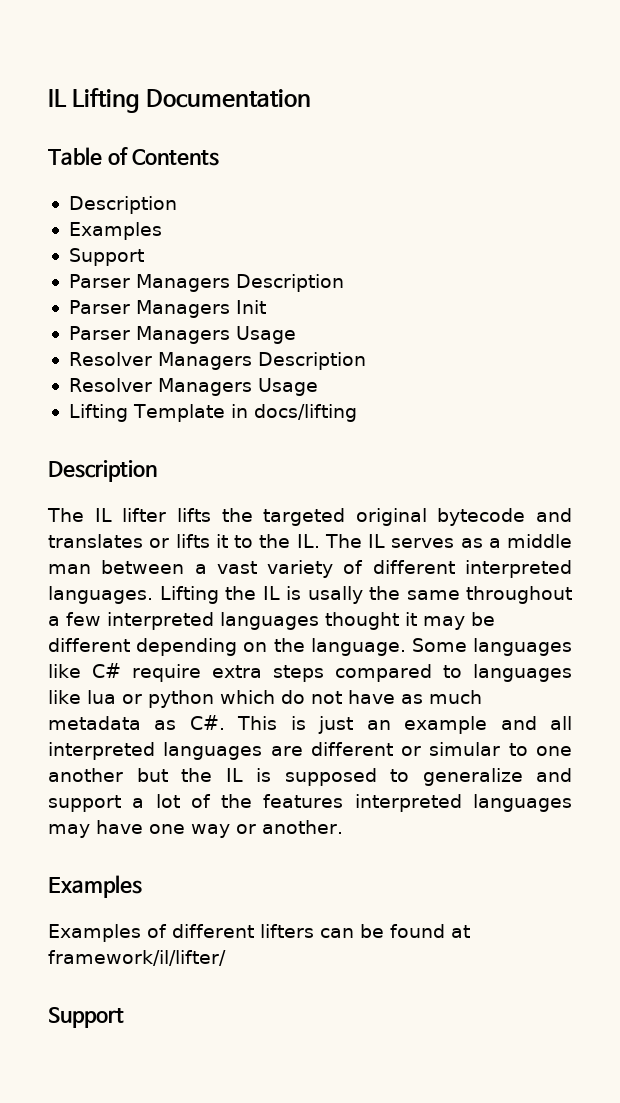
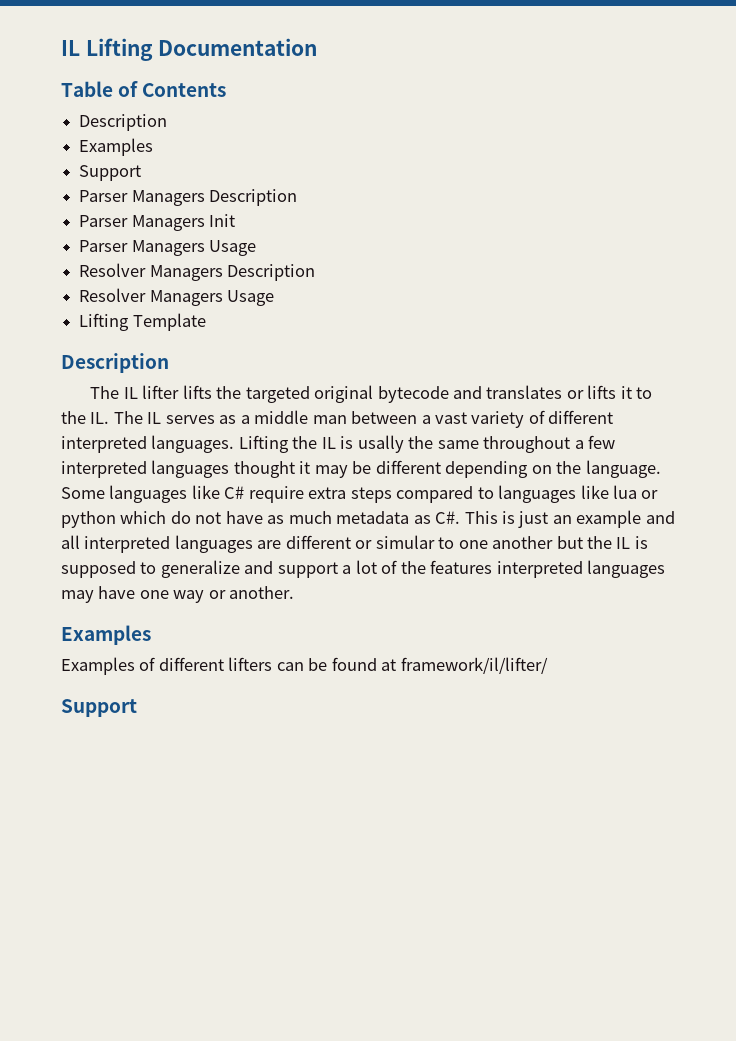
[230,404,357,422] in docs/lifting -> (206, 322) none

